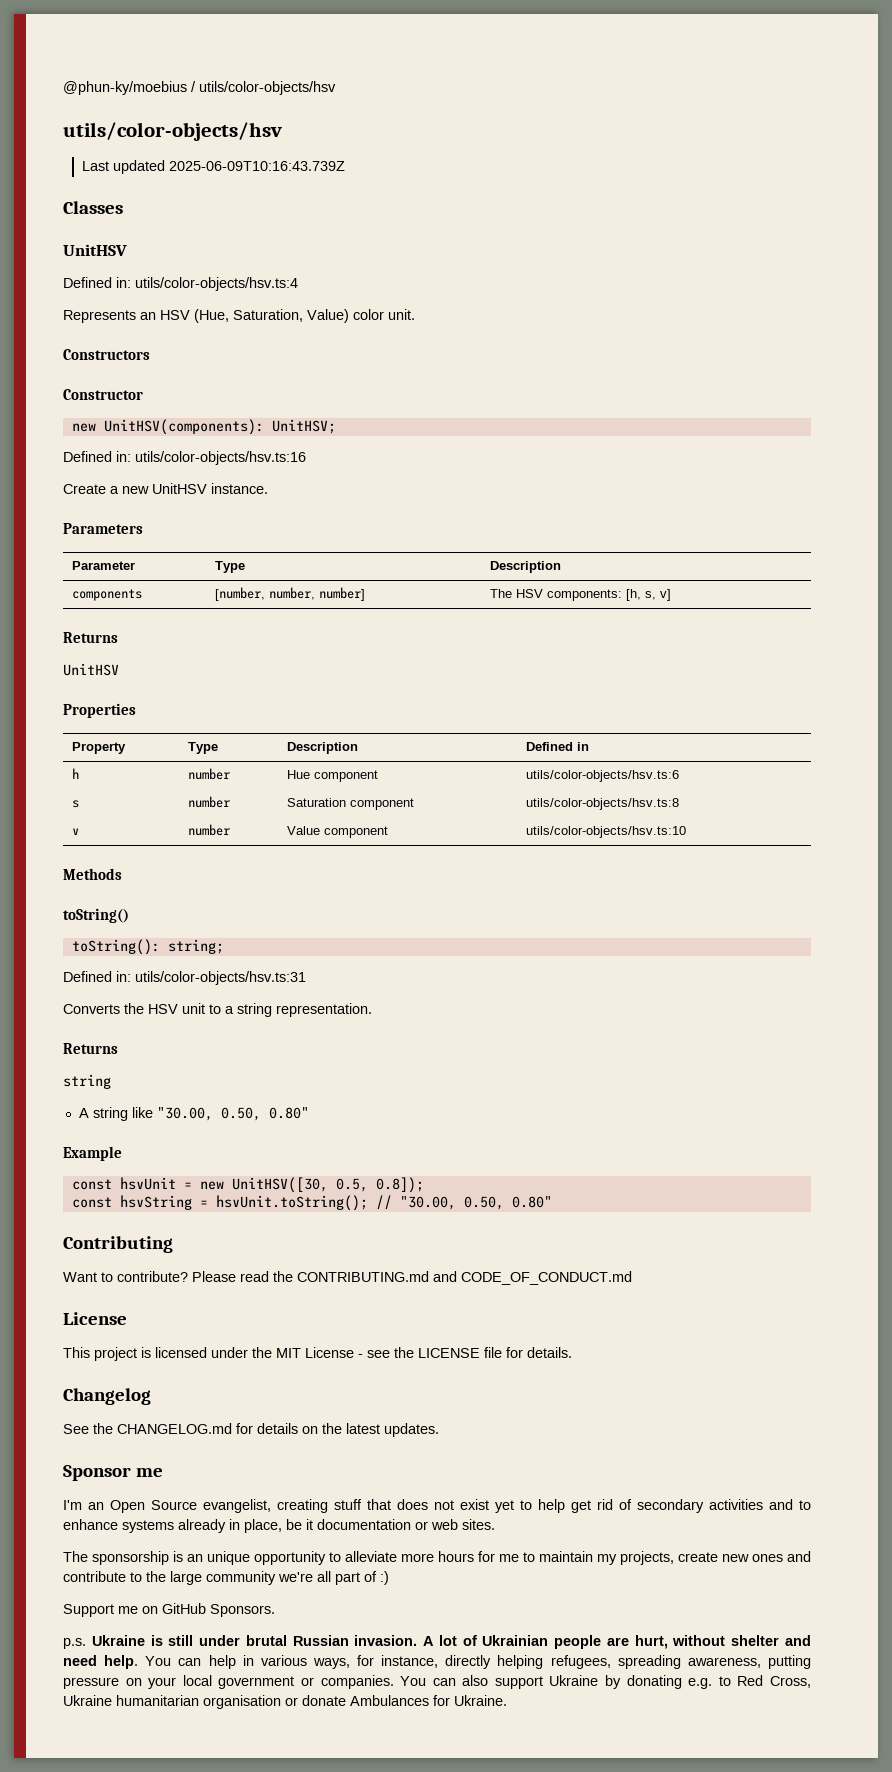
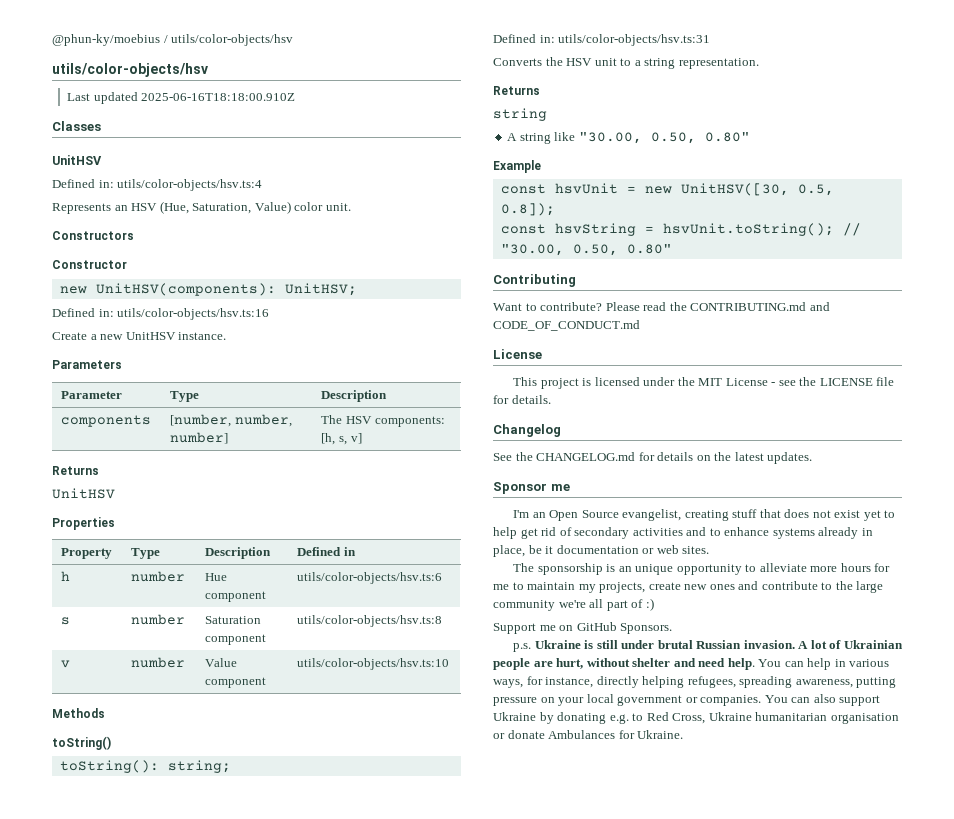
[169,161,346,171] 2025-06-09T10:16:43.739Z -> [141,93,296,101] 2025-06-16T18:18:00.910Z

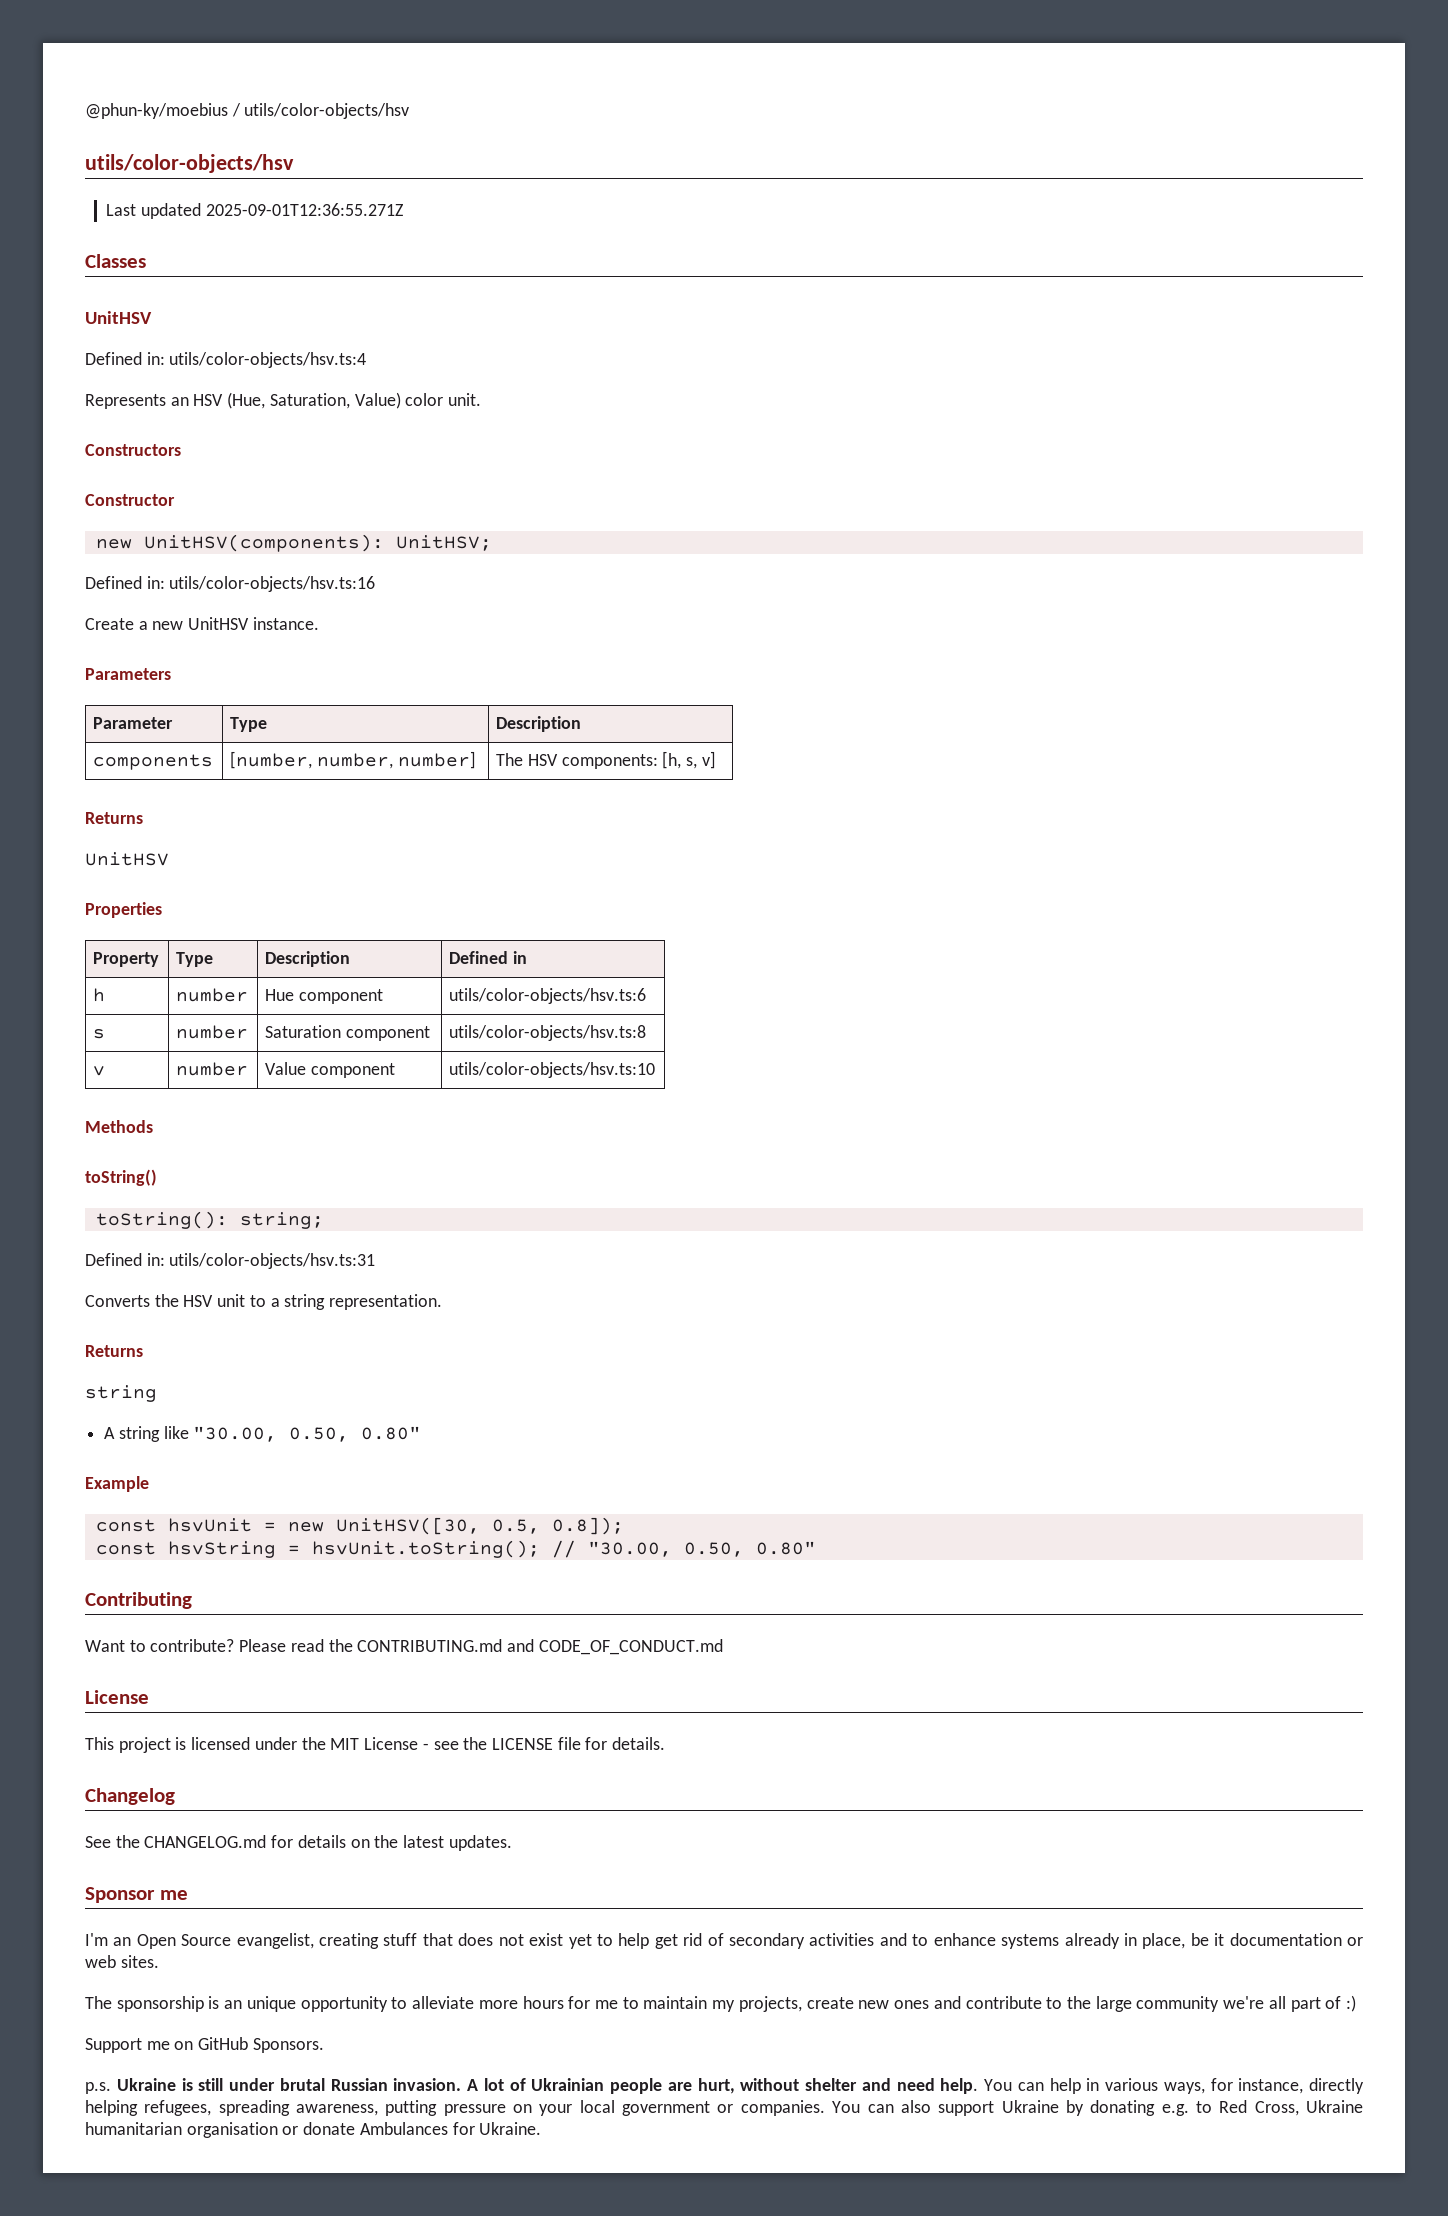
[141,93,296,101] 2025-06-16T18:18:00.910Z -> [205,203,403,216] 2025-09-01T12:36:55.271Z

